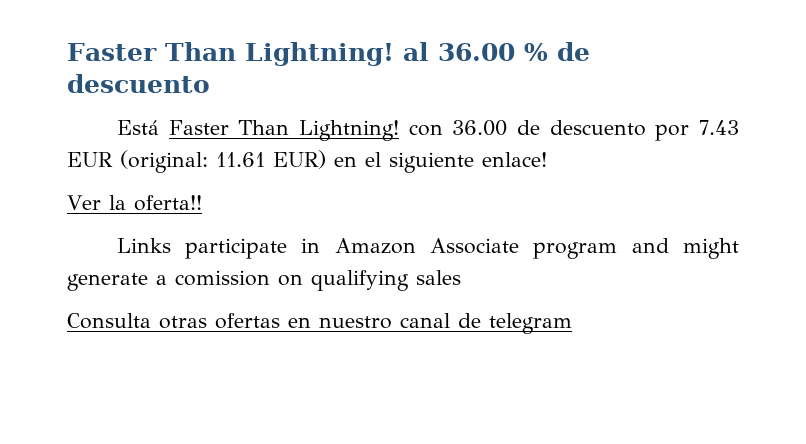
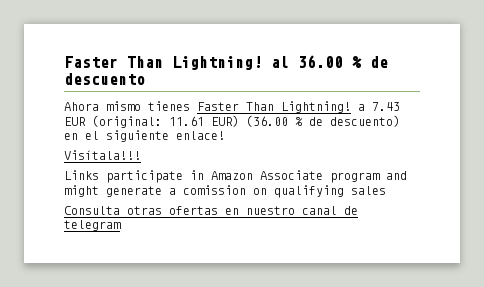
[116,120,690,141] Está Faster Than Lightning! con 36.00 de descuento por -> [64,101,365,113] Ahora mismo tienes Faster Than Lightning! a
(326, 159) none -> [246,115,400,127] (36.00 % de descuento)
[67,195,202,211] Ver la oferta!! -> [64,150,141,160] Visítala!!!

